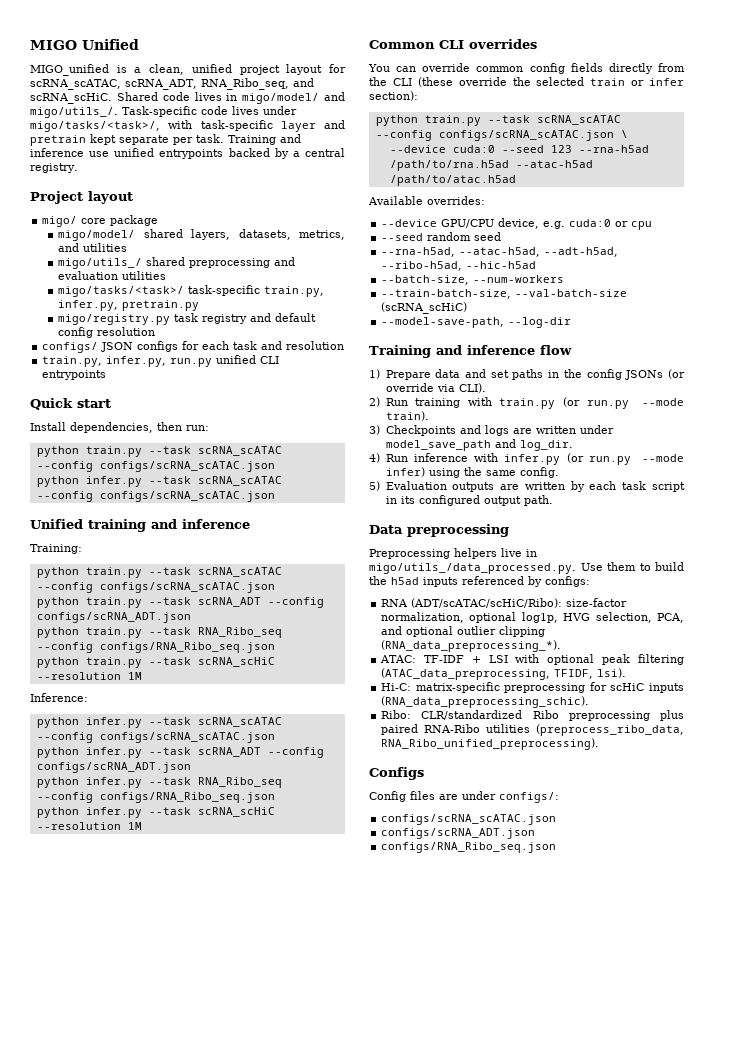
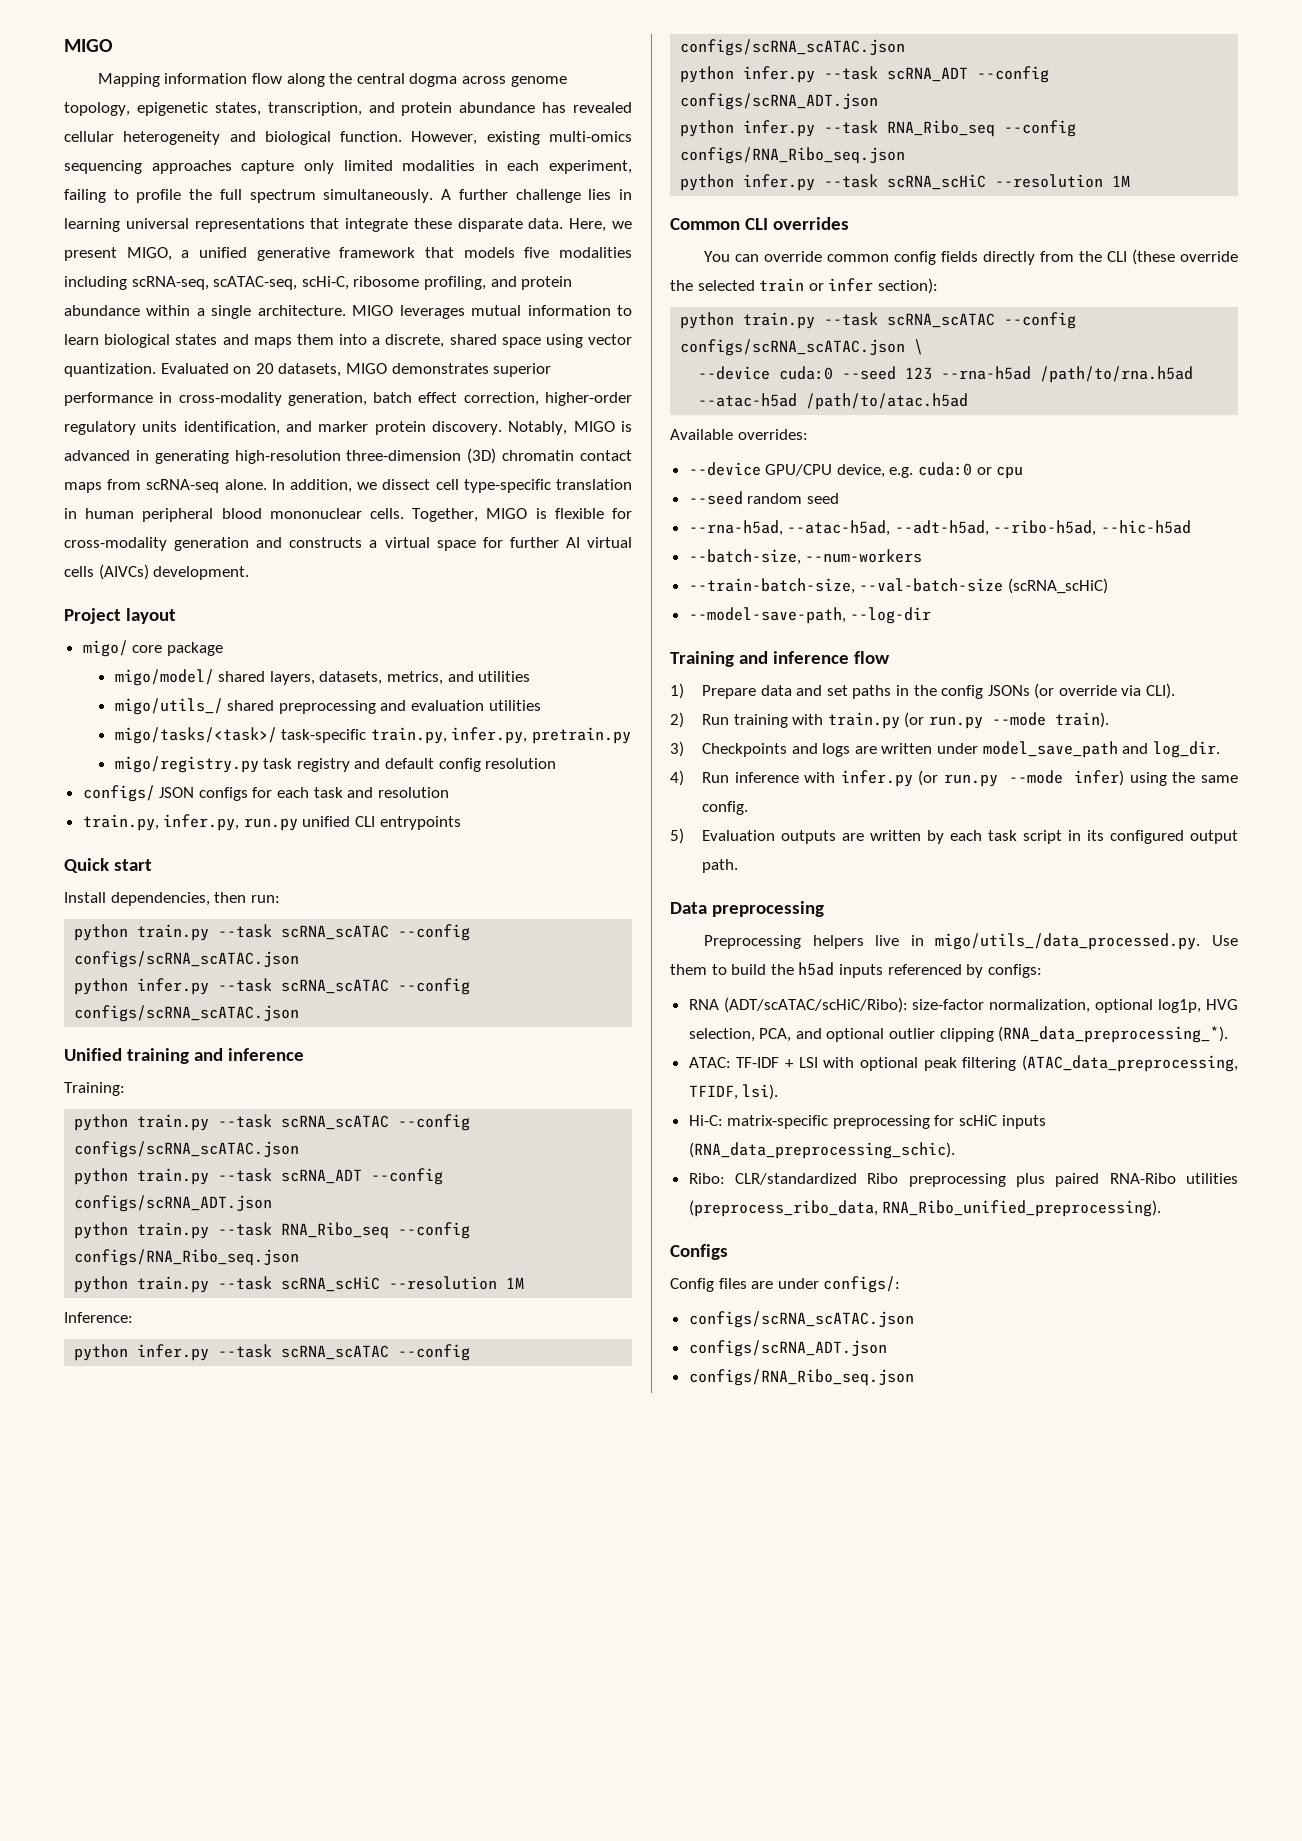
[30,39,139,50] [30,64,346,76] [30,78,314,90] [30,92,345,104] [30,106,297,118] [30,120,345,132] [30,134,301,146] [30,148,345,159] [30,163,78,173] MIGO Unified // MIGO_unified is a clean, unified project layout for scRNA_scATAC, scRNA_ADT, RNA_Ribo_seq, and scRNA_scHiC. Shared code lives in migo/model/ and migo/utils_/. Task-specific code lives under migo/tasks/<task>/, with task-specific layer and pretrain kept separate per task. Training and inference use unified entrypoints backed by a central registry. -> [64,39,113,52] [97,73,567,87] [64,102,632,116] [64,131,632,145] [64,160,632,174] [64,189,632,203] [64,218,632,232] [64,247,632,261] [64,276,573,290] [64,305,632,319] [64,334,632,348] [64,363,552,377] [64,392,632,406] [64,421,632,435] [64,448,632,464] [64,479,632,493] [64,508,632,522] [64,537,633,551] [64,564,250,580] MIGO // Mapping information flow along the central dogma across genome topology, epigenetic states, transcription, and protein abundance has revealed cellular heterogeneity and biological function. However, existing multi-omics sequencing approaches capture only limited modalities in each experiment, failing to profile the full spectrum simultaneously. A further challenge lies in learning universal representations that integrate these disparate data. Here, we present MIGO, a unified generative framework that models five modalities including scRNA-seq, scATAC-seq, scHi-C, ribosome profiling, and protein abundance within a single architecture. MIGO leverages mutual information to learn biological states and maps them into a discrete, shared space using vector quantization. Evaluated on 20 datasets, MIGO demonstrates superior performance in cross-modality generation, batch effect correction, higher-order regulatory units identification, and marker protein discovery. Notably, MIGO is advanced in generating high-resolution three-dimension (3D) chromatin contact maps from scRNA-seq alone. In addition, we dissect cell type-specific translation in human peripheral blood mononuclear cells. Together, MIGO is flexible for cross-modality generation and constructs a virtual space for further AI virtual cells (AIVCs) development.

